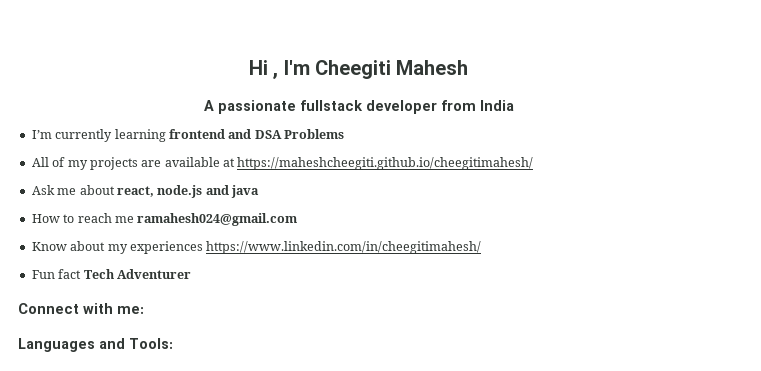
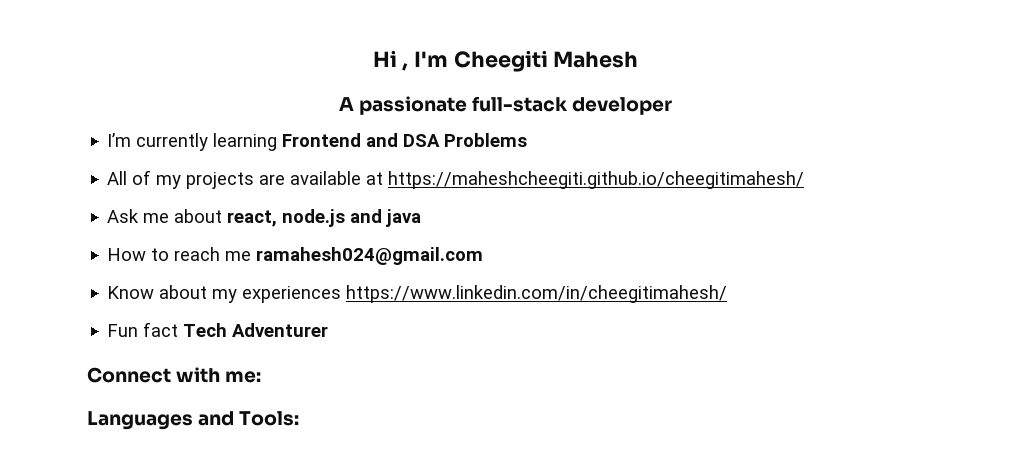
[299,100,363,111] fullstack -> [472,96,569,112] full-stack
[440,100,514,111] from India -> (673, 106) none
[168,129,225,139] frontend -> [282,133,362,147] Frontend

